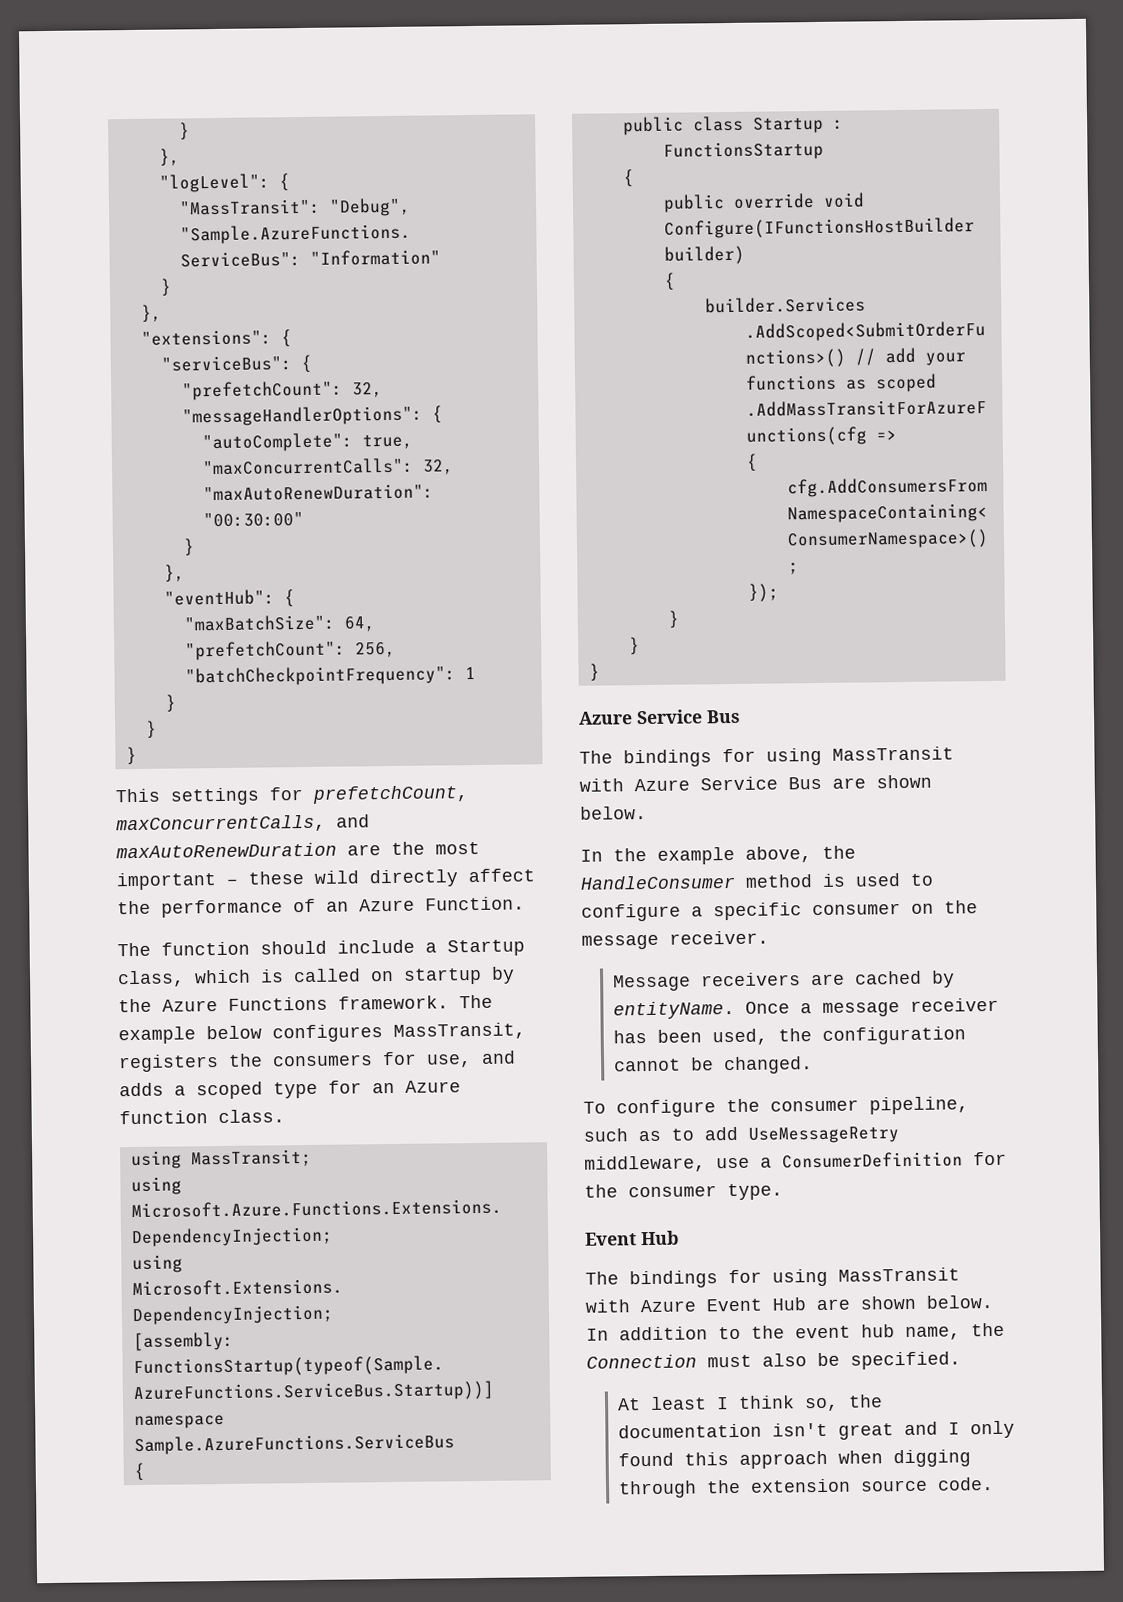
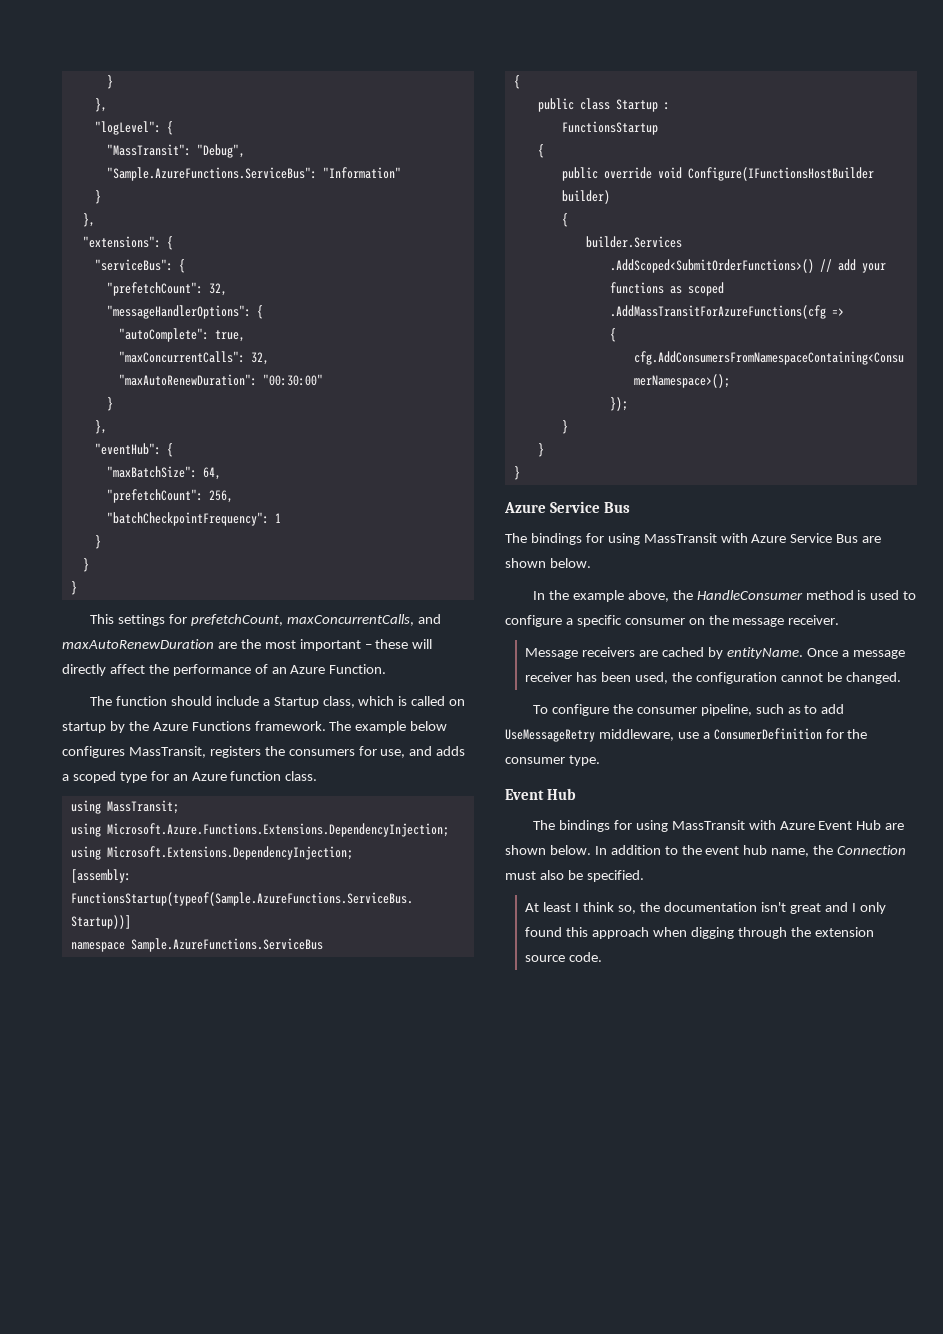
[314,870,359,884] wild -> [412,639,433,649] will

